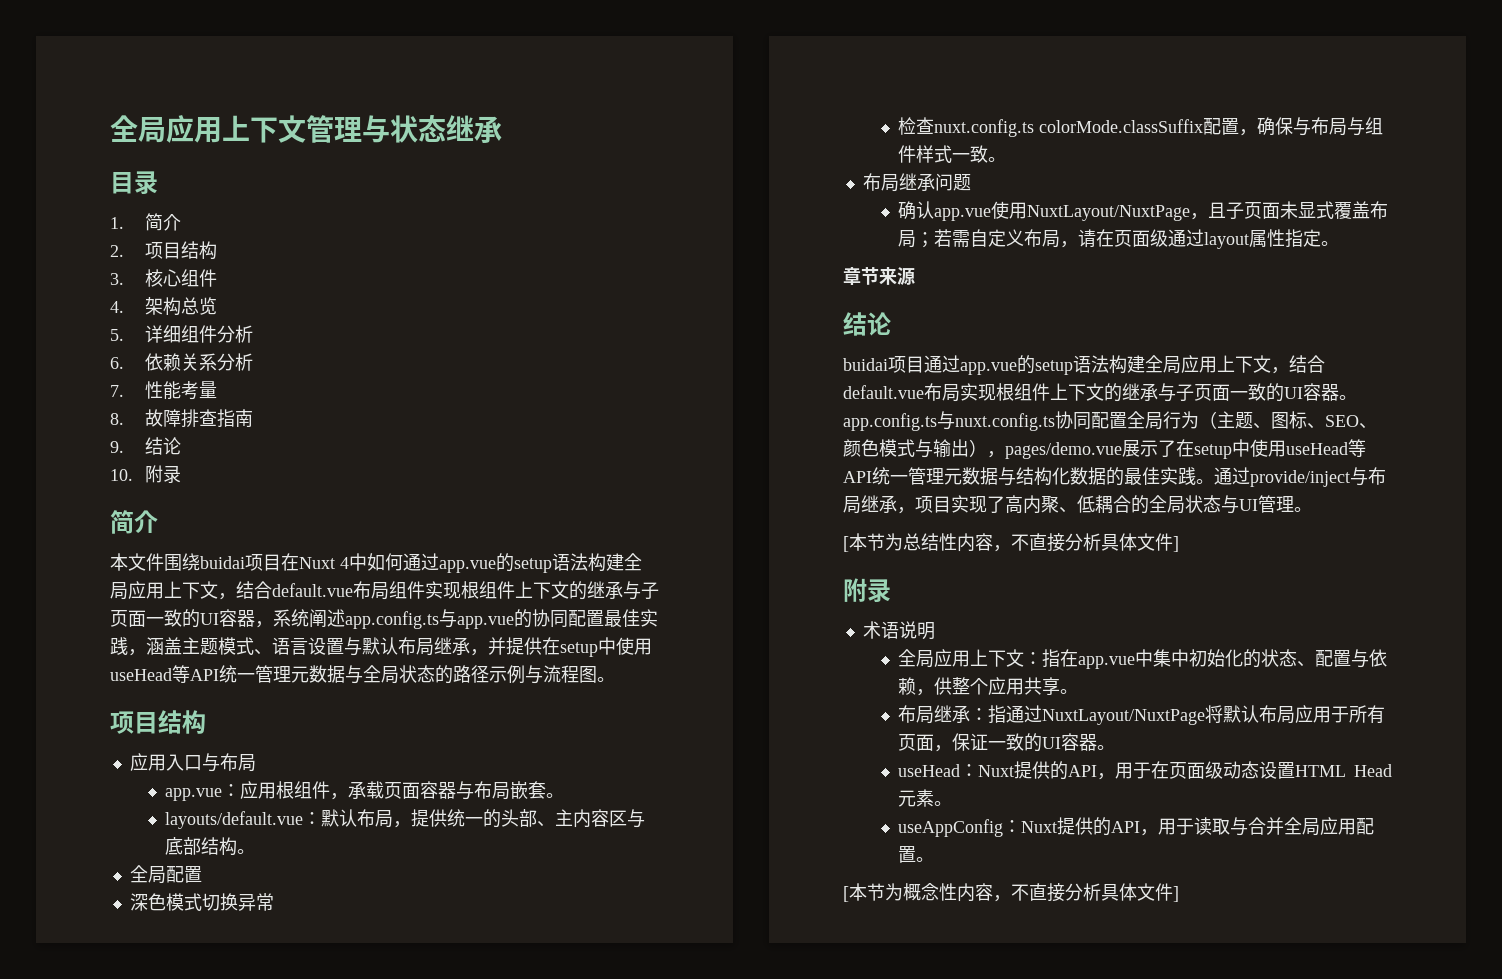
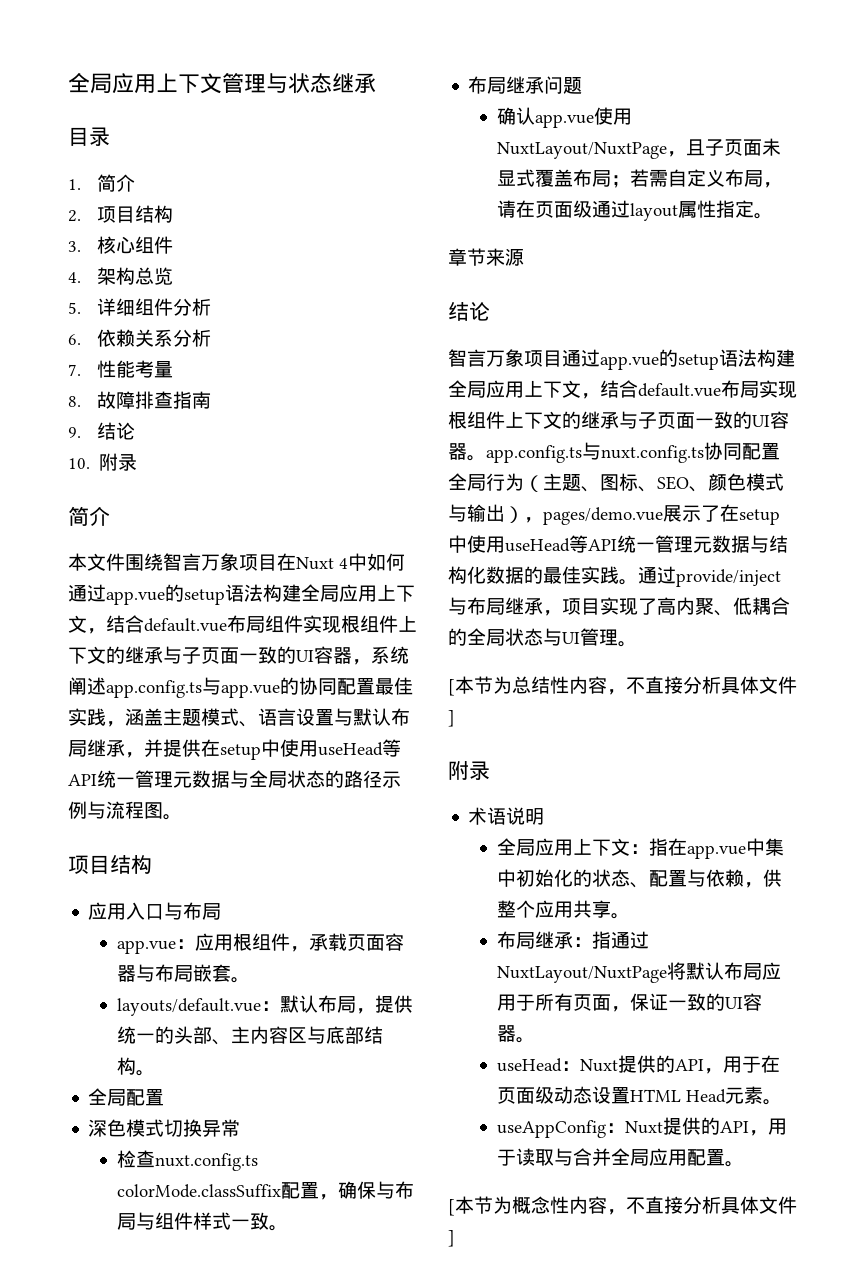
[200,556,245,569] buidai -> [163,553,239,571] 智言万象
[843,358,888,371] buidai -> [448,349,524,367] 智言万象

